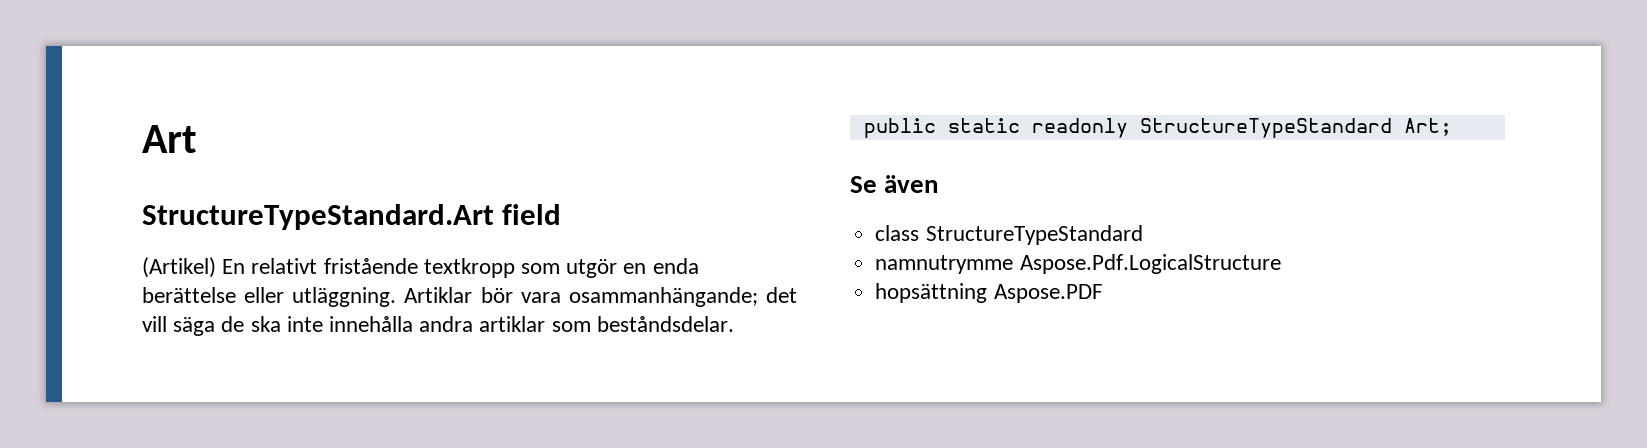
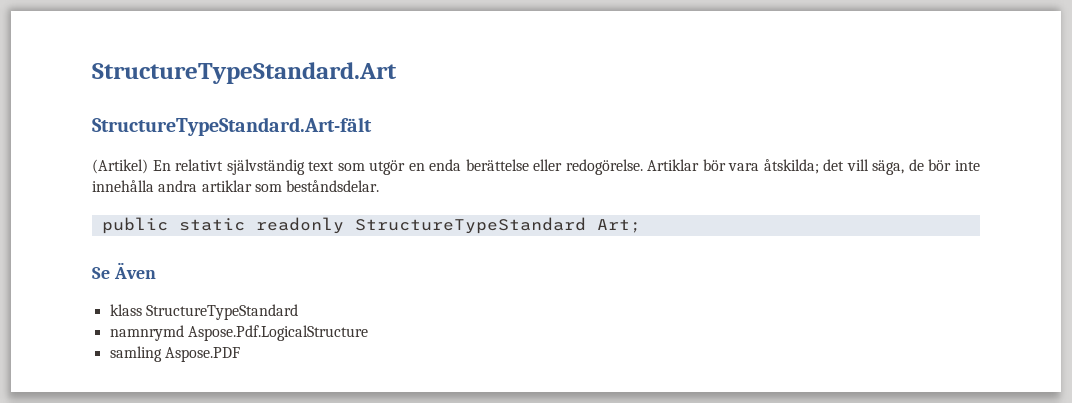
[142,125,197,153] [142,204,562,230] Art // StructureTypeStandard.Art field -> [92,62,397,84] [92,117,372,136] StructureTypeStandard.Art // StructureTypeStandard.Art-fält
[323,258,515,278] fristående textkropp -> [226,159,335,175] självständig text
[292,287,397,307] utläggning. -> [565,159,643,175] redogörelse.
[568,287,758,307] osammanhängande; -> [763,159,819,174] åtskilda;
[173,316,281,336] säga de ska -> [872,159,952,175] säga, de bör
[884,175,939,193] [875,225,920,241] även // class -> [113,262,156,279] [109,304,142,316] Även // klass
[875,255,1014,274] namnutrymme -> [109,325,184,341] namnrymd
[875,283,988,303] hopsättning -> [109,346,162,362] samling

